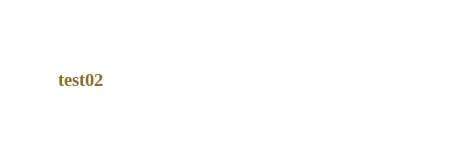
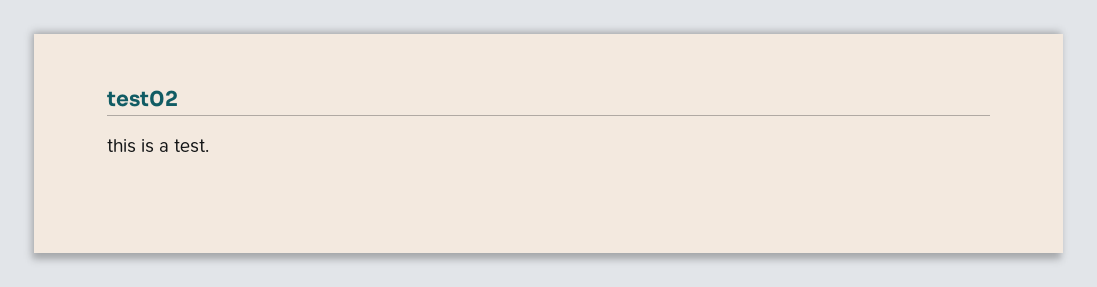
(103, 80) none -> [107,139,210,153] // this is a test.

